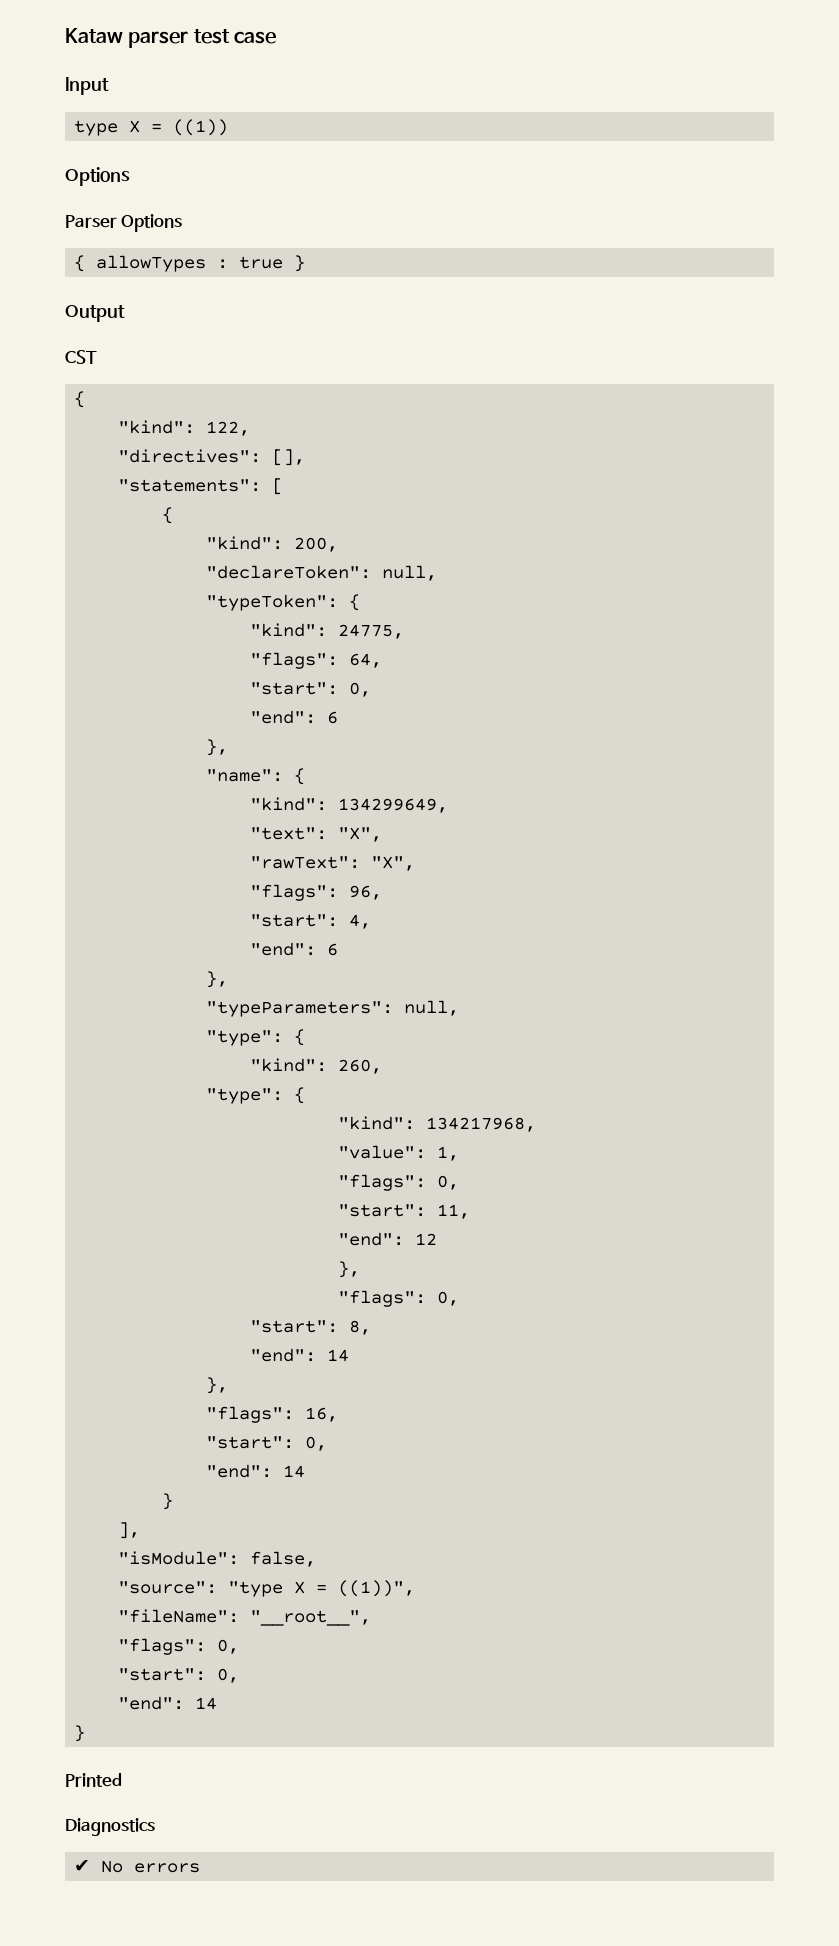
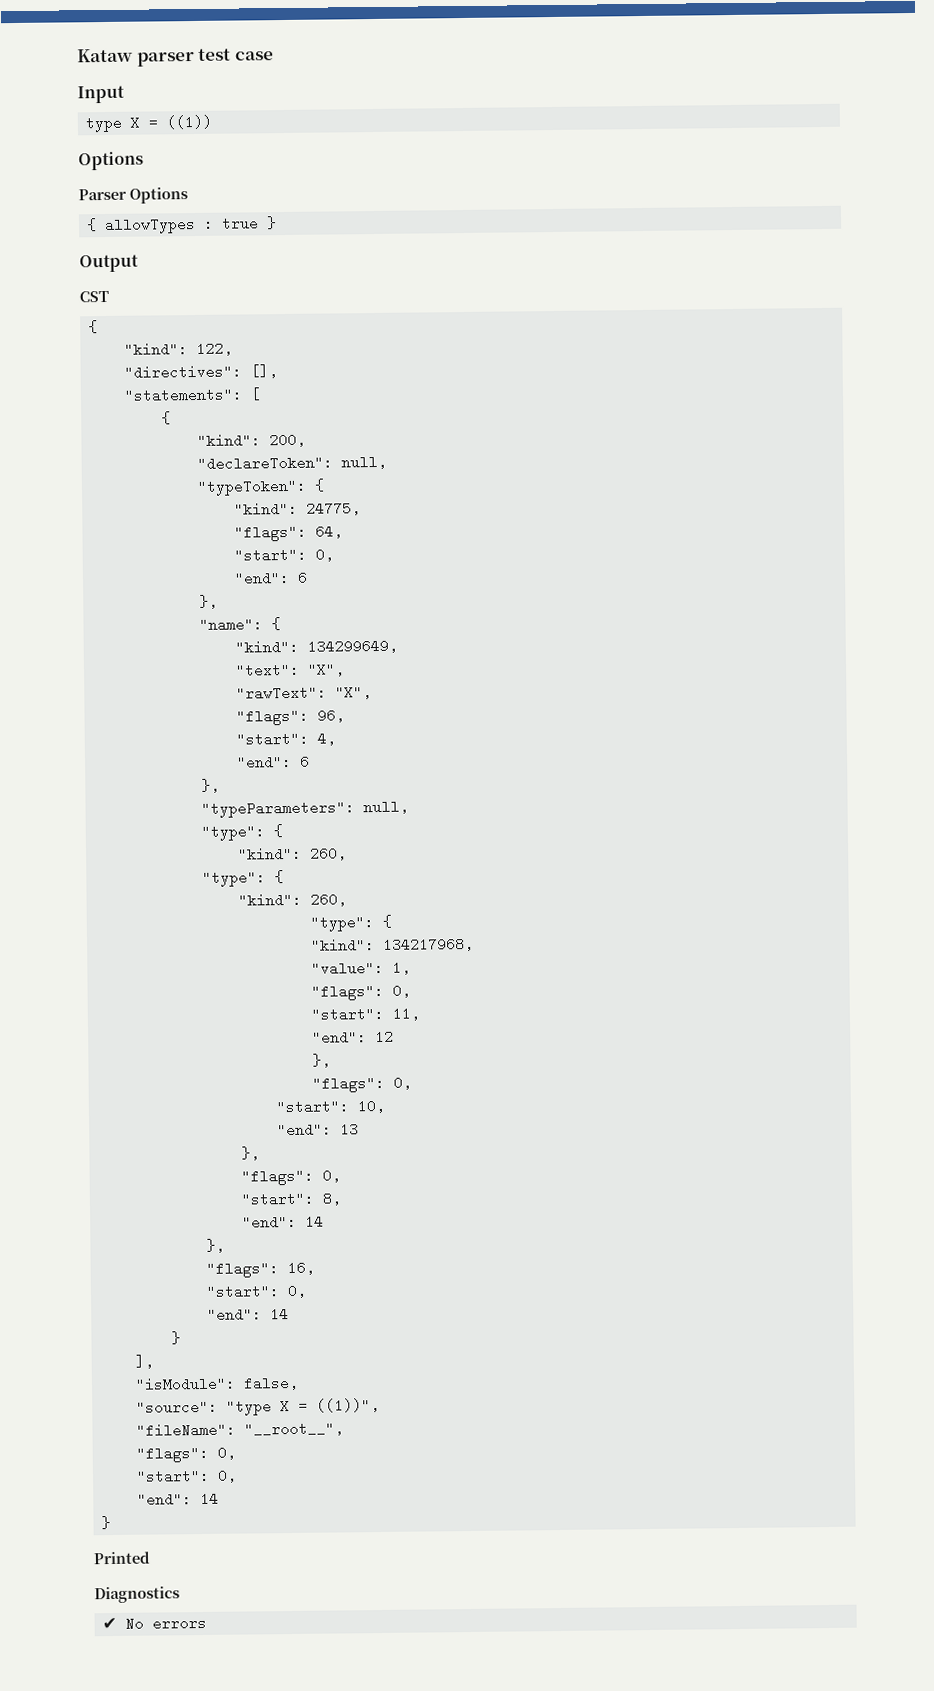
(306, 1095) none -> [238,892,348,908] [310,914,393,932] // "kind": 260, // "type": {
(460, 1298) none -> [276,1098,386,1115] [277,1122,360,1138] [241,1146,261,1161] [241,1168,342,1186] // "start": 10, // "end": 13 // }, // "flags": 0,

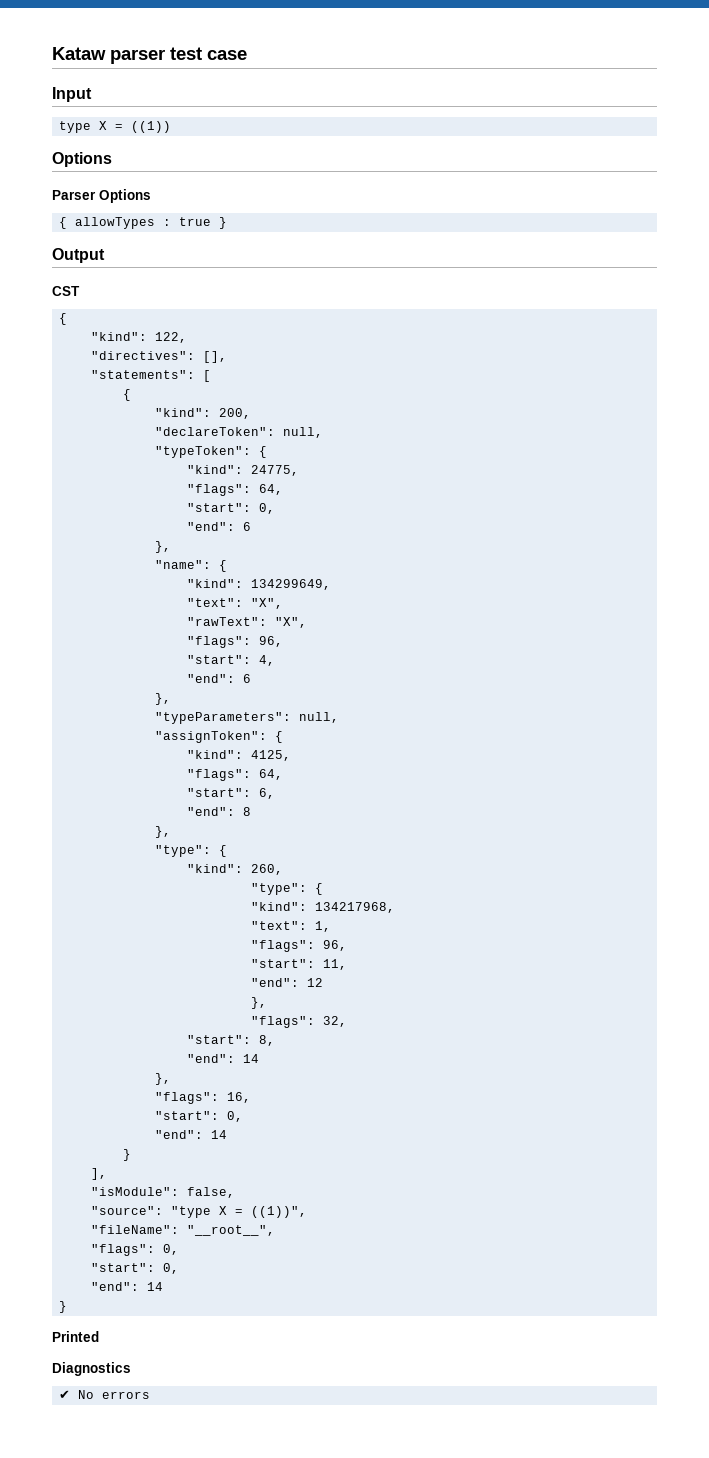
[201,824,284,841] [238,846,348,862] "type": { // "kind": 260, -> [154,731,283,743] [186,750,291,761] [186,769,283,781] [186,788,275,799] [186,807,251,816] [154,826,171,838] "assignToken": { // "kind": 4125, // "flags": 64, // "start": 6, // "end": 8 // },
[311,960,385,976] "value": -> [250,921,307,930] "text":
[392,983,412,998] 0, -> [322,940,347,951] 96,
[393,1075,413,1090] [276,1098,386,1115] [277,1122,360,1138] [241,1146,261,1161] [241,1168,342,1186] 0, // "start": 10, // "end": 13 // }, // "flags": 0, -> [322,1016,347,1027] 32,

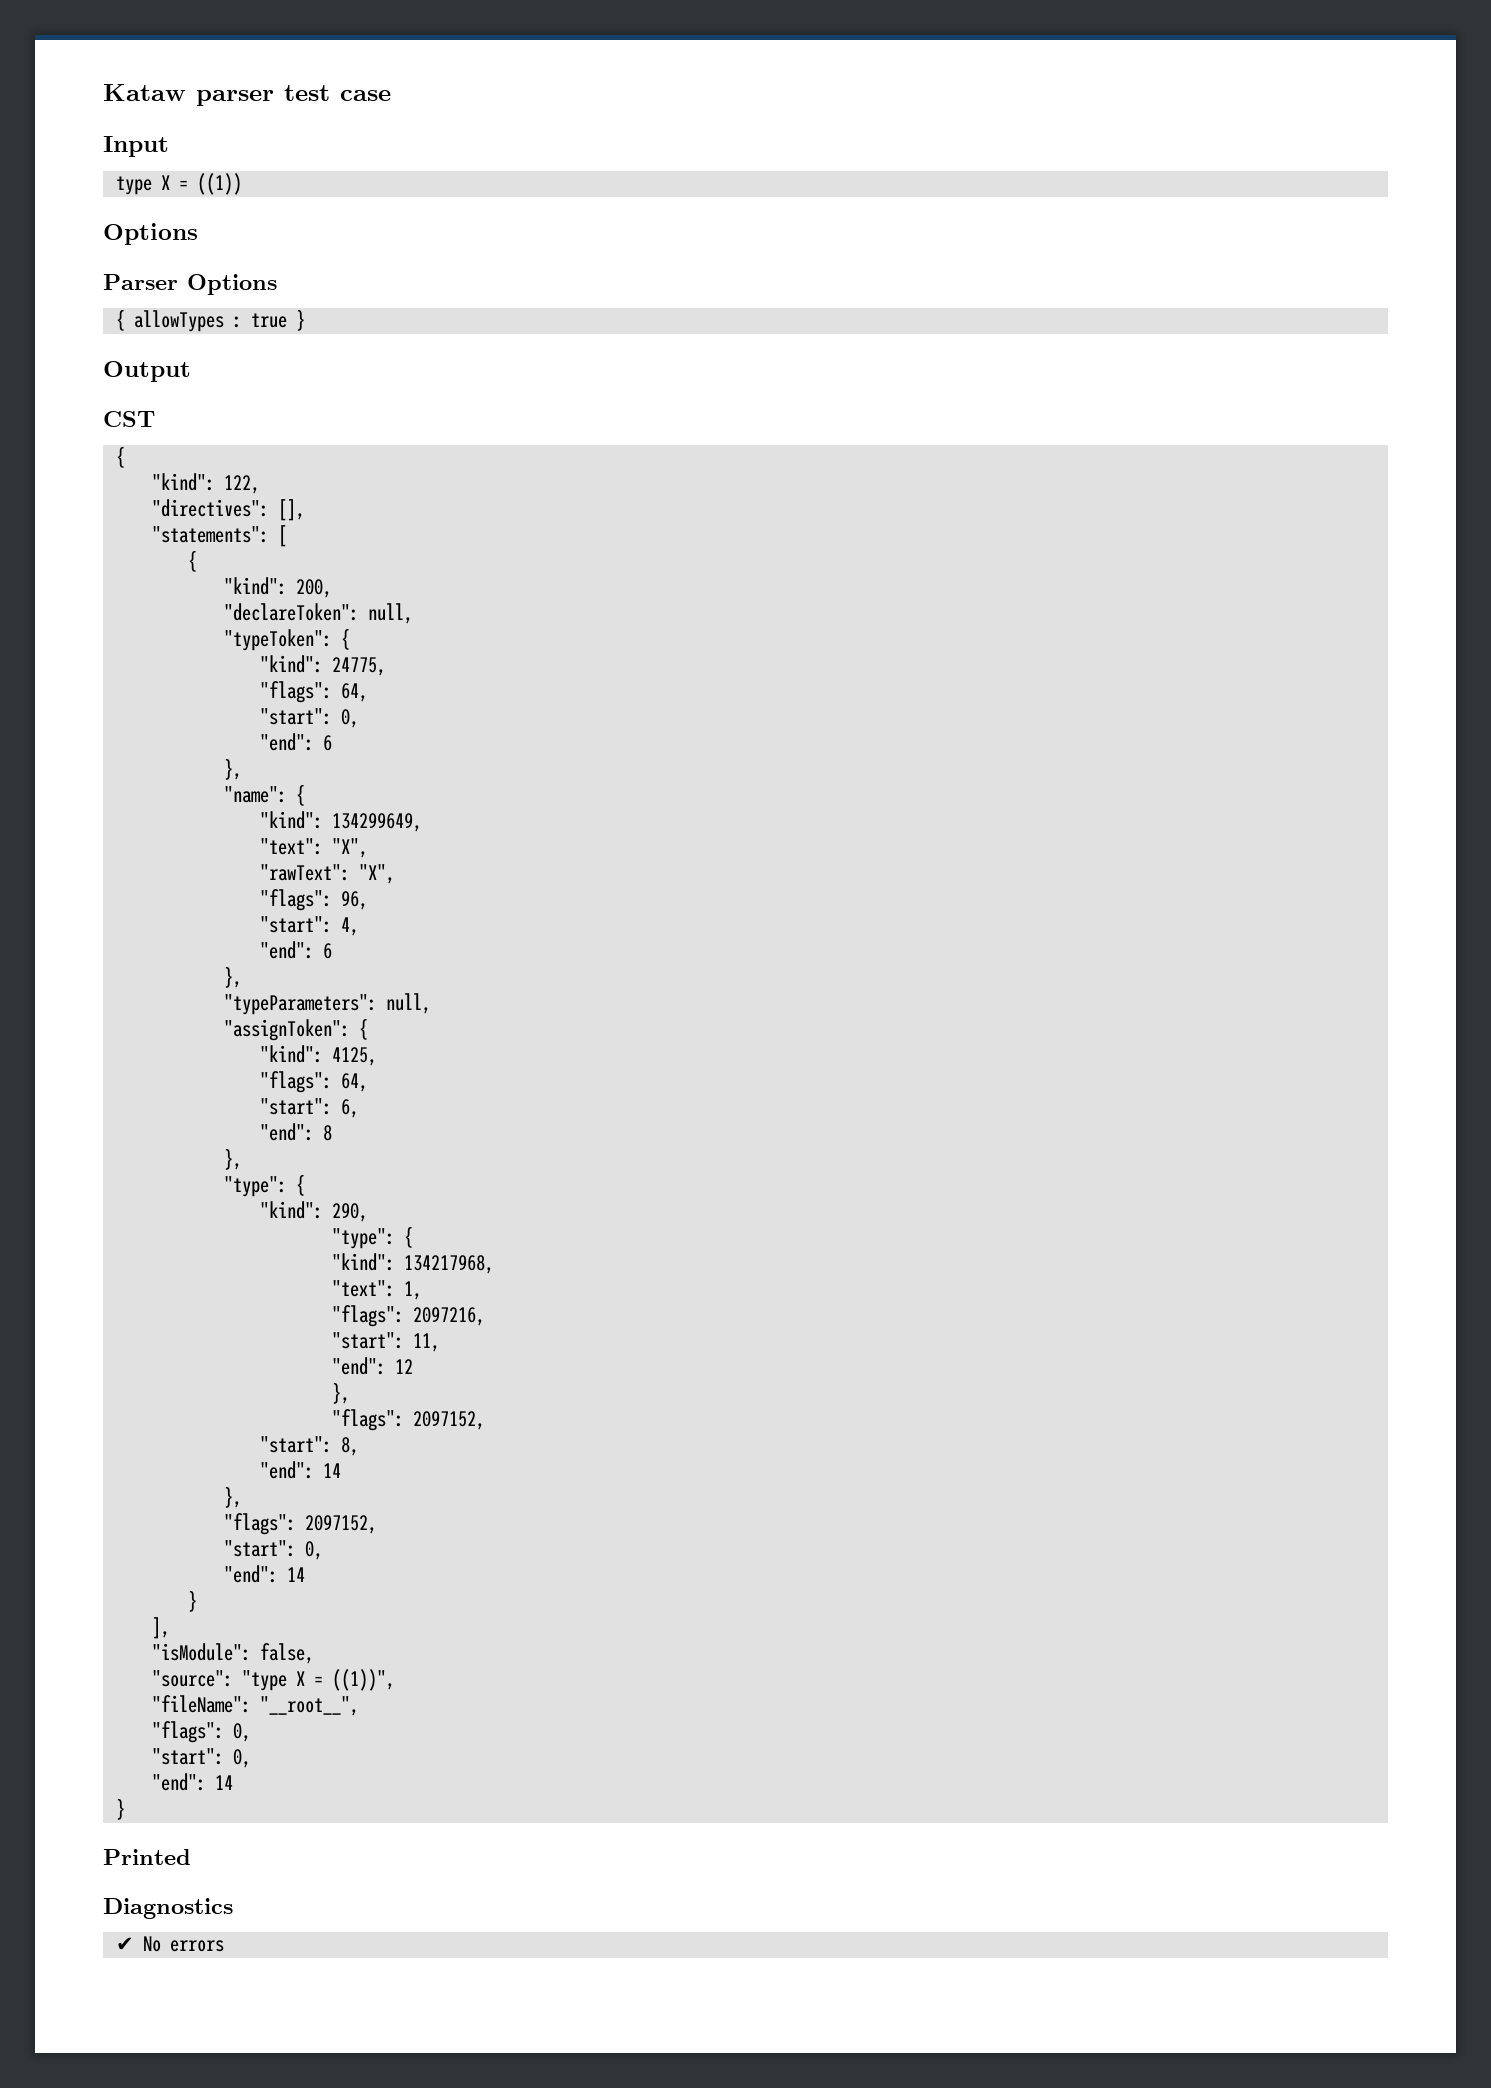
[250,864,283,875] 260, -> [331,1203,368,1222] 290,
[322,940,347,951] 96, -> [412,1307,485,1326] 2097216,
[322,1016,347,1027] 32, -> [412,1411,485,1430] 2097152,
[226,1092,251,1103] 16, -> [304,1515,377,1534] 2097152,

